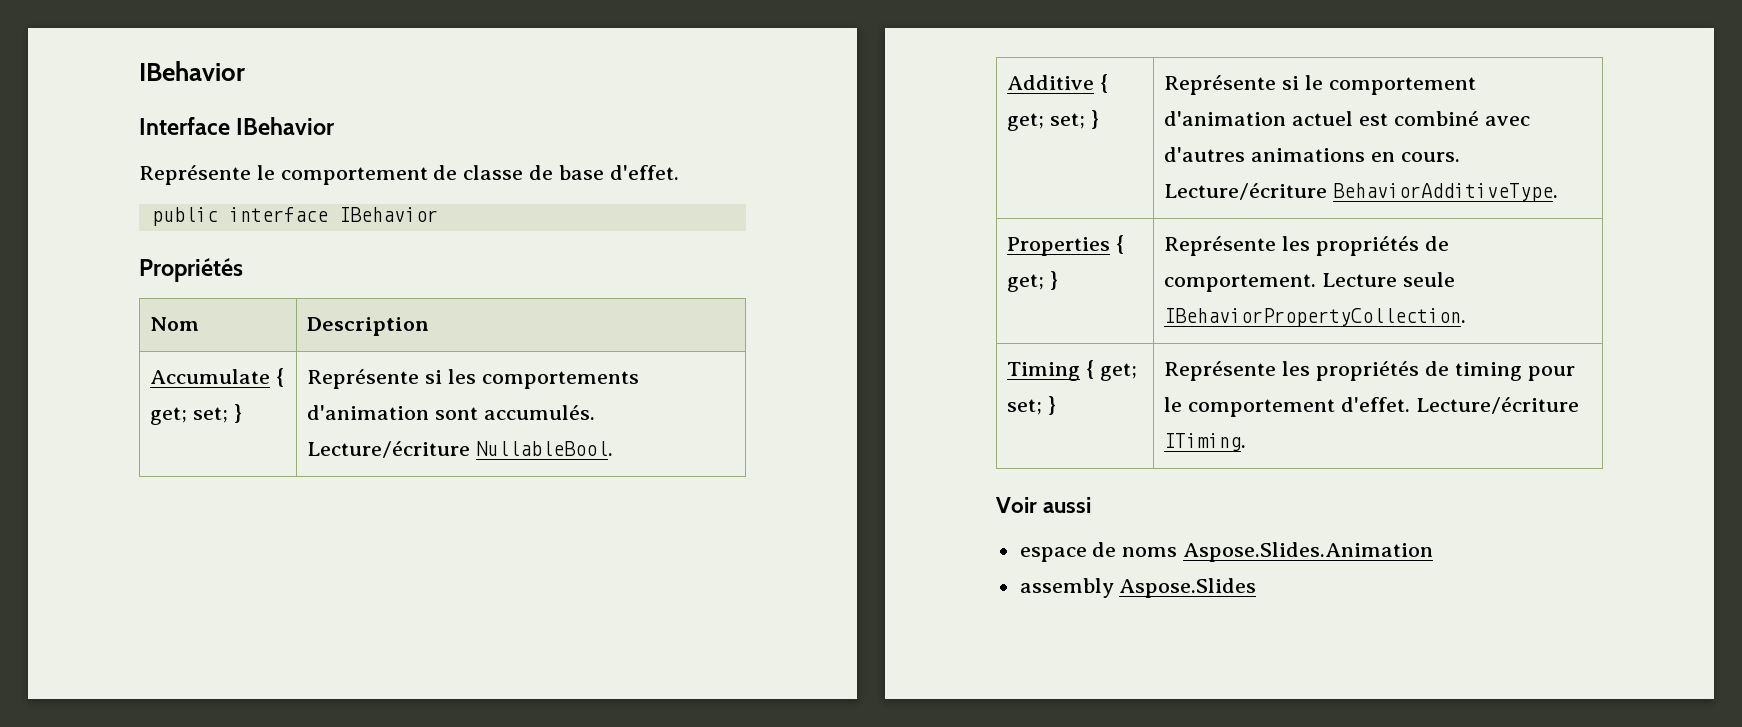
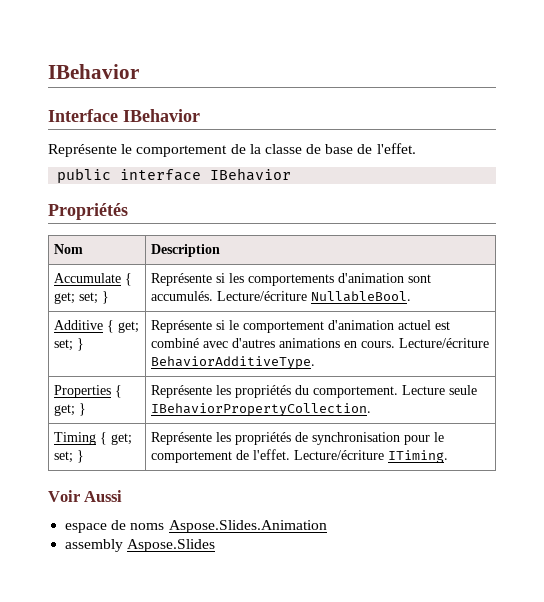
(458, 172) none -> [249,144,261,154] la
[609,165,679,180] d'effet. -> [357,143,416,154] de l'effet.
[1424,236,1449,251] de -> [295,385,310,395] du
[1454,362,1522,381] timing -> [312,432,401,445] synchronisation
[1341,397,1411,412] d'effet. -> [236,449,291,460] de l'effet.
[1043,497,1092,513] aussi -> [84,490,123,502] Aussi

